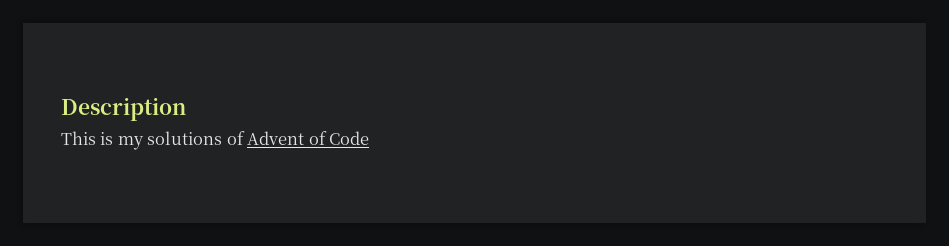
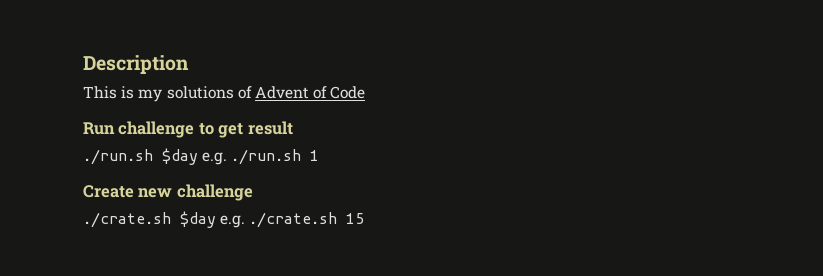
(370, 138) none -> [83,121,293,138] [83,148,320,165] [83,184,253,201] [83,211,365,228] // Run challenge to get result // ./run.sh $day e.g. ./run.sh 1 // Create new challenge // ./crate.sh $day e.g. ./crate.sh 15

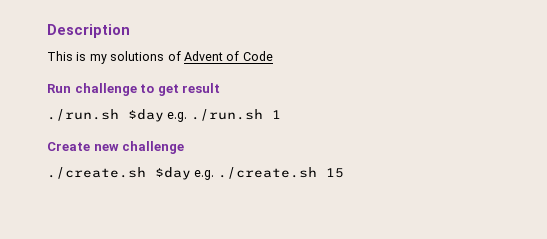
[83,211,338,228] ./crate.sh $day e.g. ./crate.sh -> [47,167,317,180] ./create.sh $day e.g. ./create.sh

